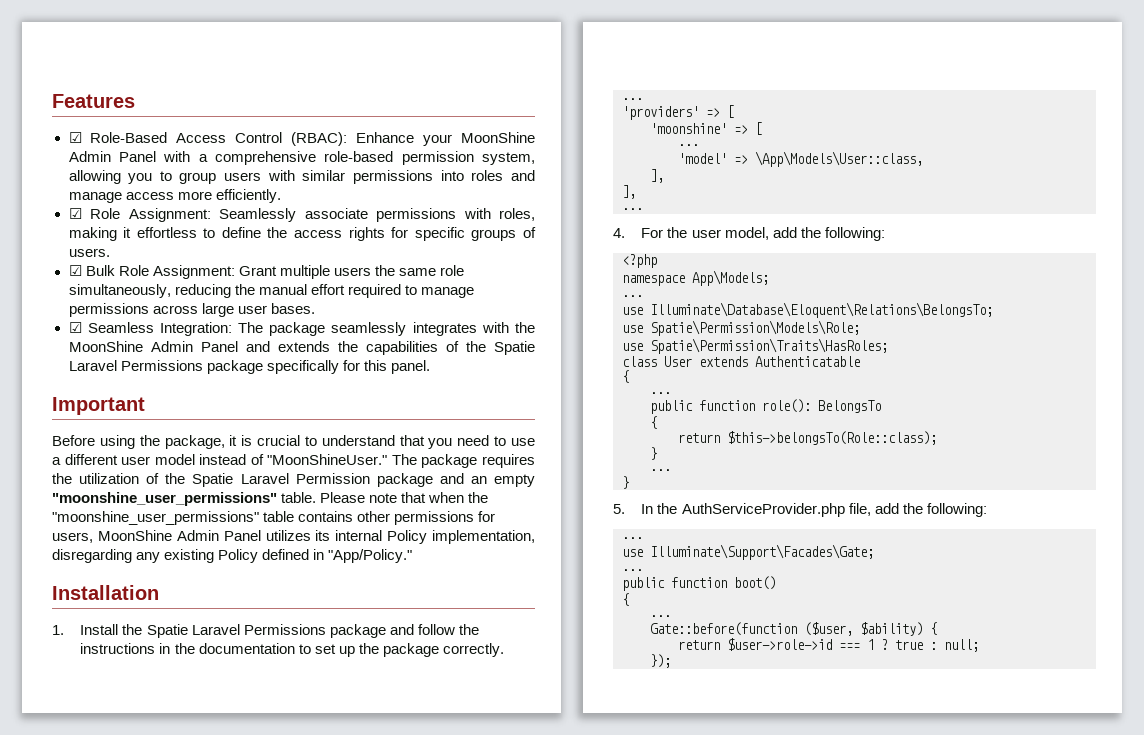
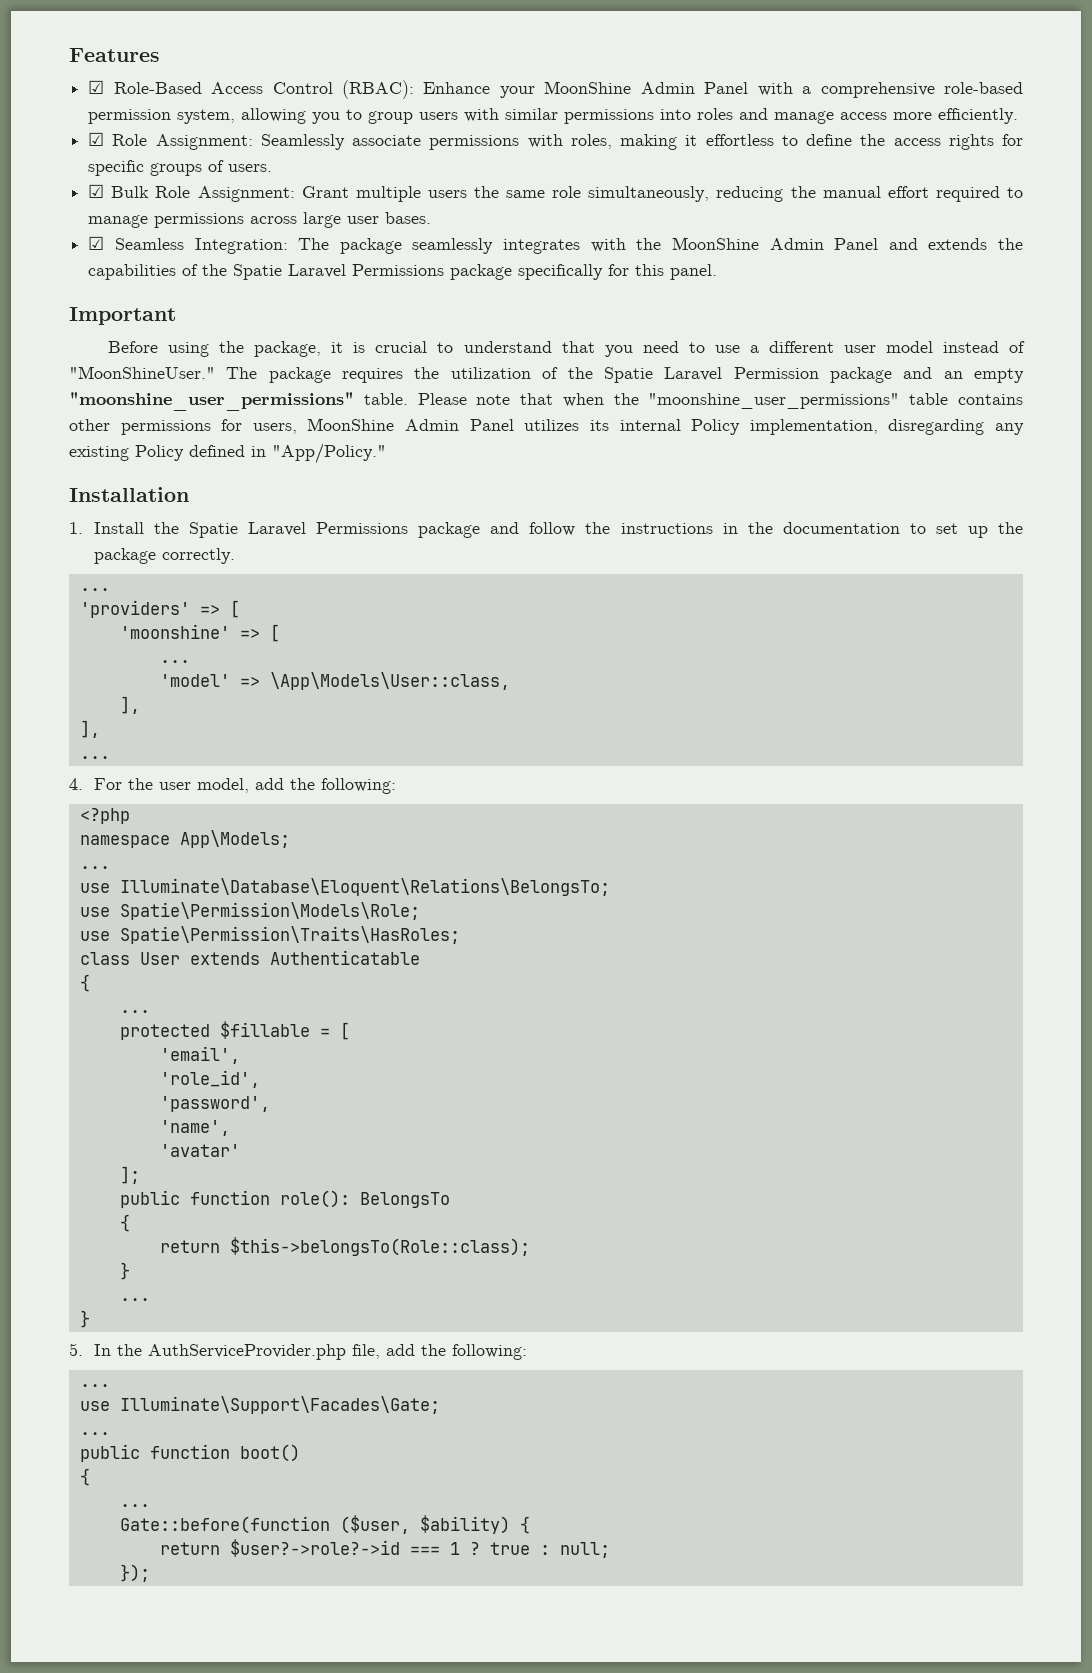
(671, 393) none -> [119,1021,350,1040] [159,1046,240,1064] [159,1070,260,1088] [159,1096,270,1112] [159,1120,230,1136] [159,1144,240,1157] [119,1166,140,1184] // protected $fillable = [ // 'email', // 'role_id', // 'password', // 'name', // 'avatar' // ];
[727,638,832,651] $user->role->id -> [229,1539,400,1557] $user?->role?->id

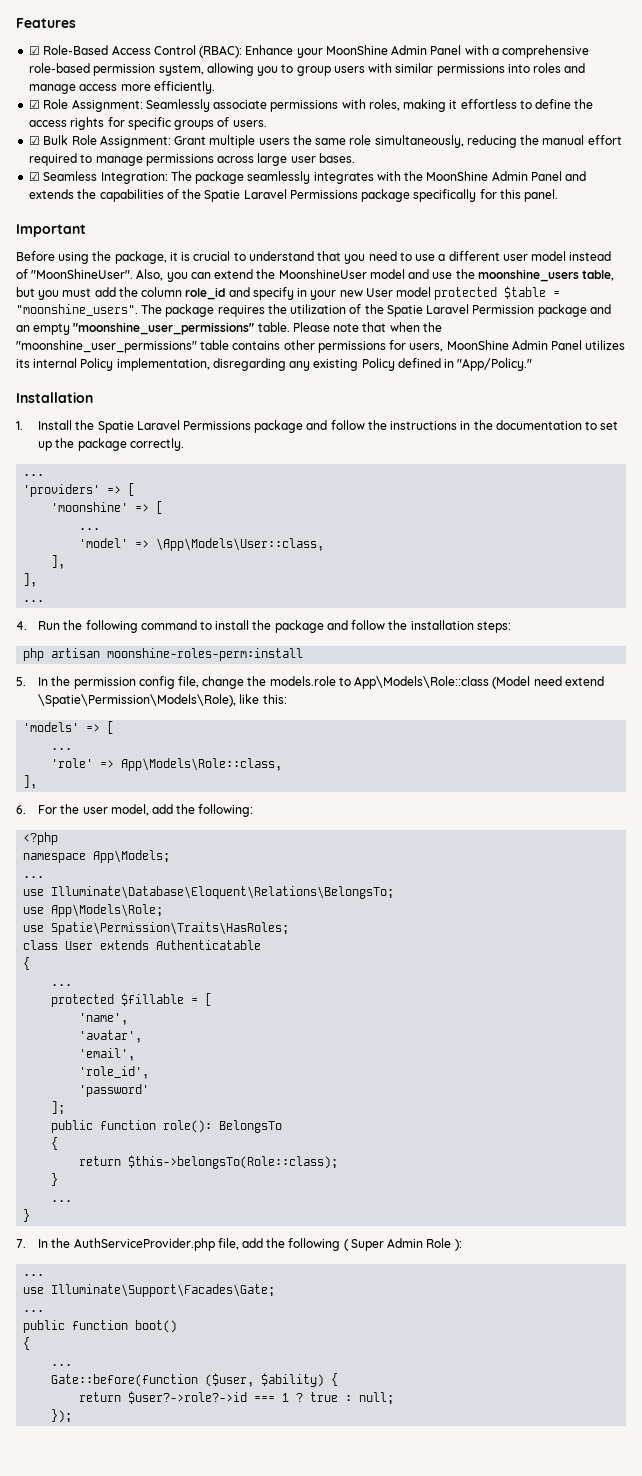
[69,366,215,379] "MoonShineUser." -> [31,269,615,282] [16,286,561,300] [16,304,138,316] "MoonShineUser". Also, you can extend the MoonshineUser model and use the moonshine_users table, but you must add the column role_id and specify in your new User model protected $table = "moonshine_users".
(83, 784) none -> [38,620,511,633] [23,648,304,661] [16,676,604,689] [38,694,287,707] [23,721,115,734] [51,748,73,750] [51,758,283,771] [23,775,38,789] [16,805,26,814] Run the following command to install the package and follow the installation steps: // php artisan moonshine-roles-perm:install // 5. In the permission config file, change the models.role to App\Models\Role::class (Model need extend \Spatie\Permission\Models\Role), like this: // 'models' => [ // ... // 'role' => App\Models\Role::class, // ], // 6.
[119,902,420,920] Spatie\Permission\Models\Role; -> [51,904,164,917] App\Models\Role;
(350, 1031) none -> [79,1013,129,1025] [79,1030,143,1043] // 'name', // 'avatar',
[159,1096,270,1112] [159,1120,230,1136] [159,1144,240,1157] 'password', // 'name', // 'avatar' -> [79,1084,150,1097] 'password'
[69,1343,83,1356] 5. -> [16,1239,26,1248] 7.
[451,1344,527,1360] following: -> [288,1238,462,1251] following ( Super Admin Role ):

